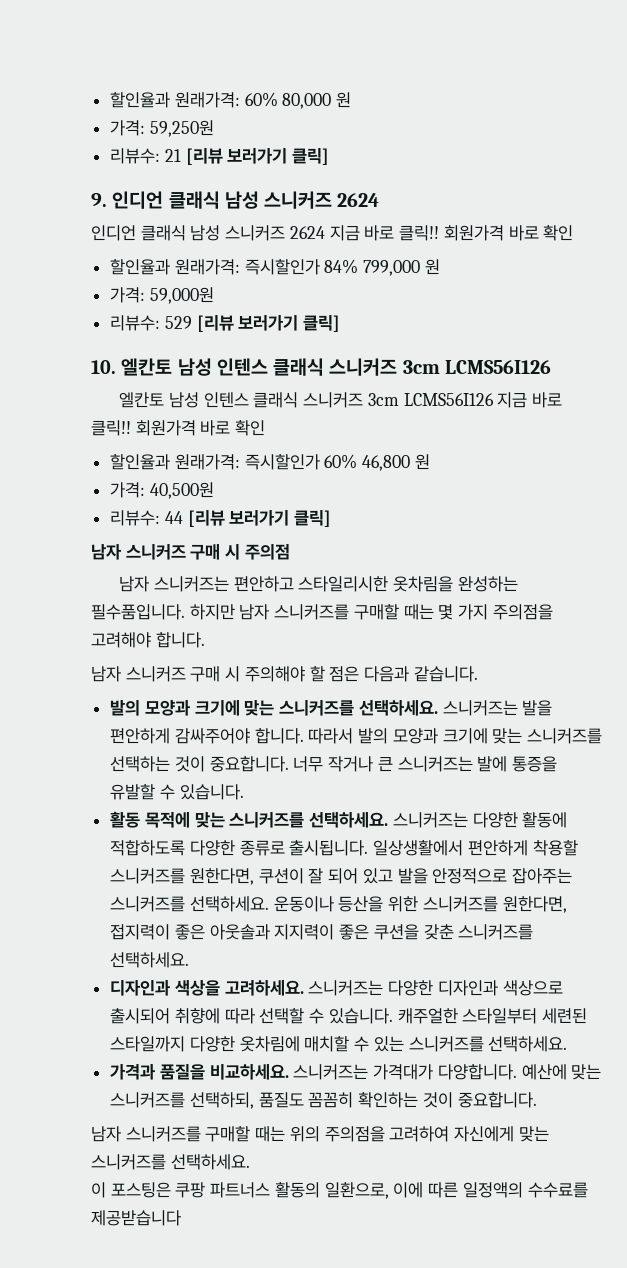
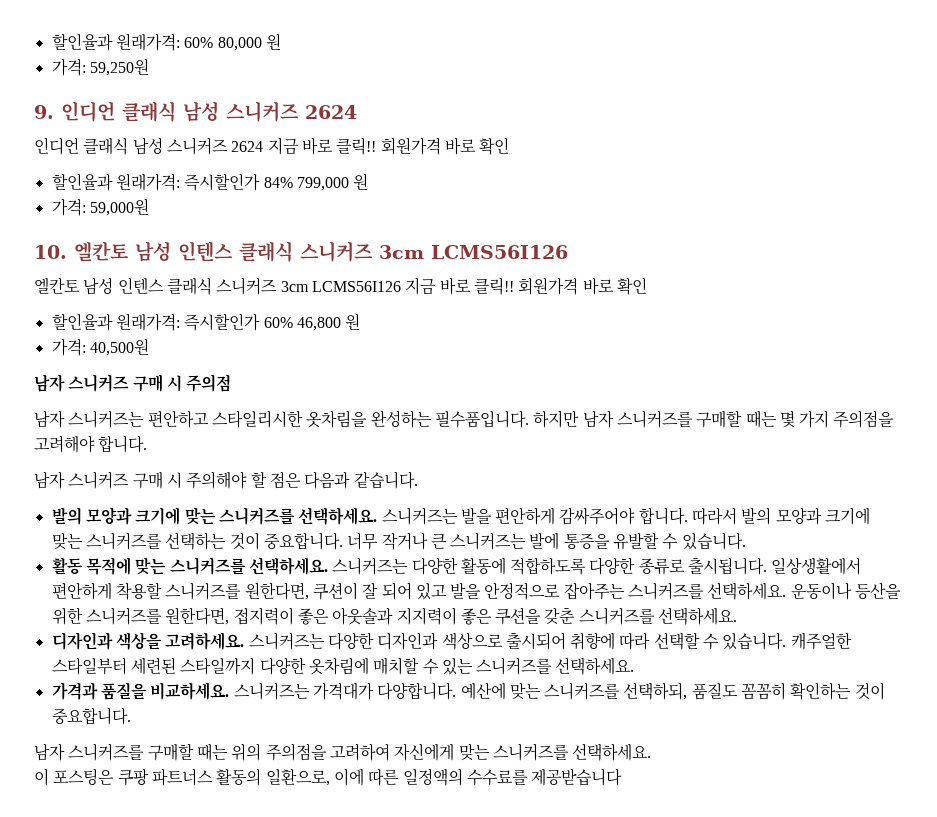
[110,148,330,165] // 리뷰수: 21 [리뷰 보러가기 클릭] -> (149, 67) none
[110,315,341,332] // 리뷰수: 529 [리뷰 보러가기 클릭] -> (149, 207) none
[110,510,332,527] // 리뷰수: 44 [리뷰 보러가기 클릭] -> (149, 347) none

